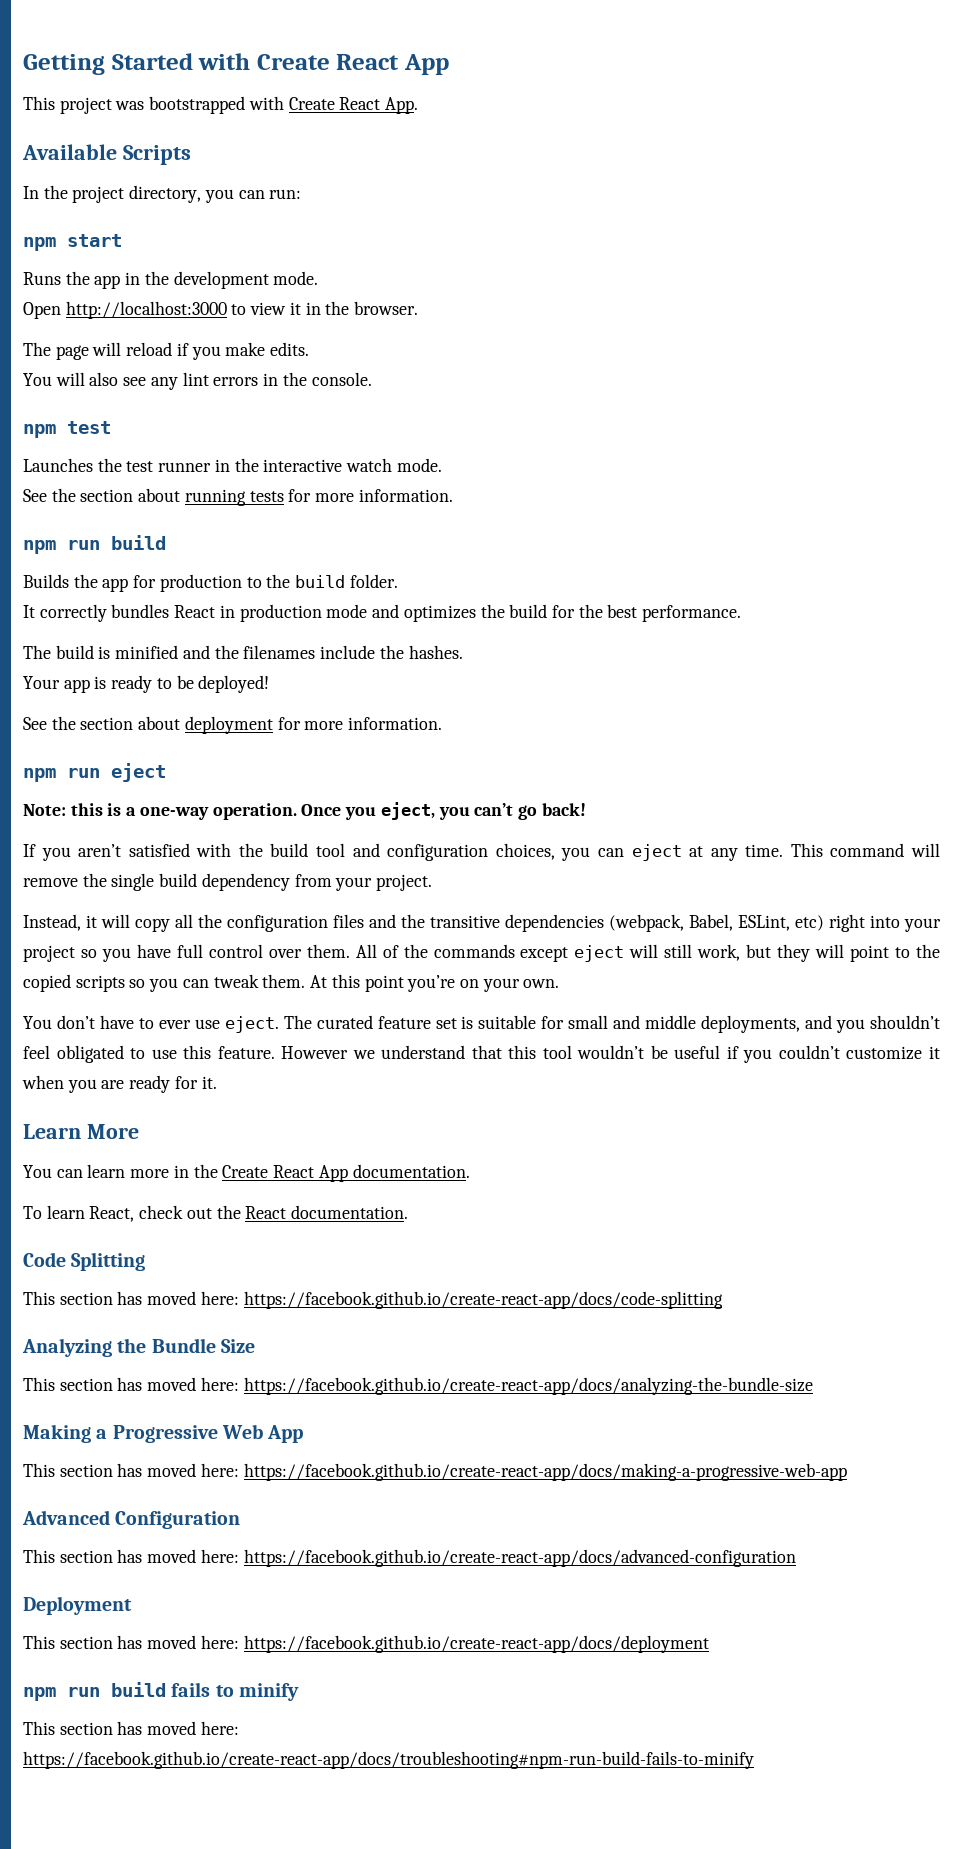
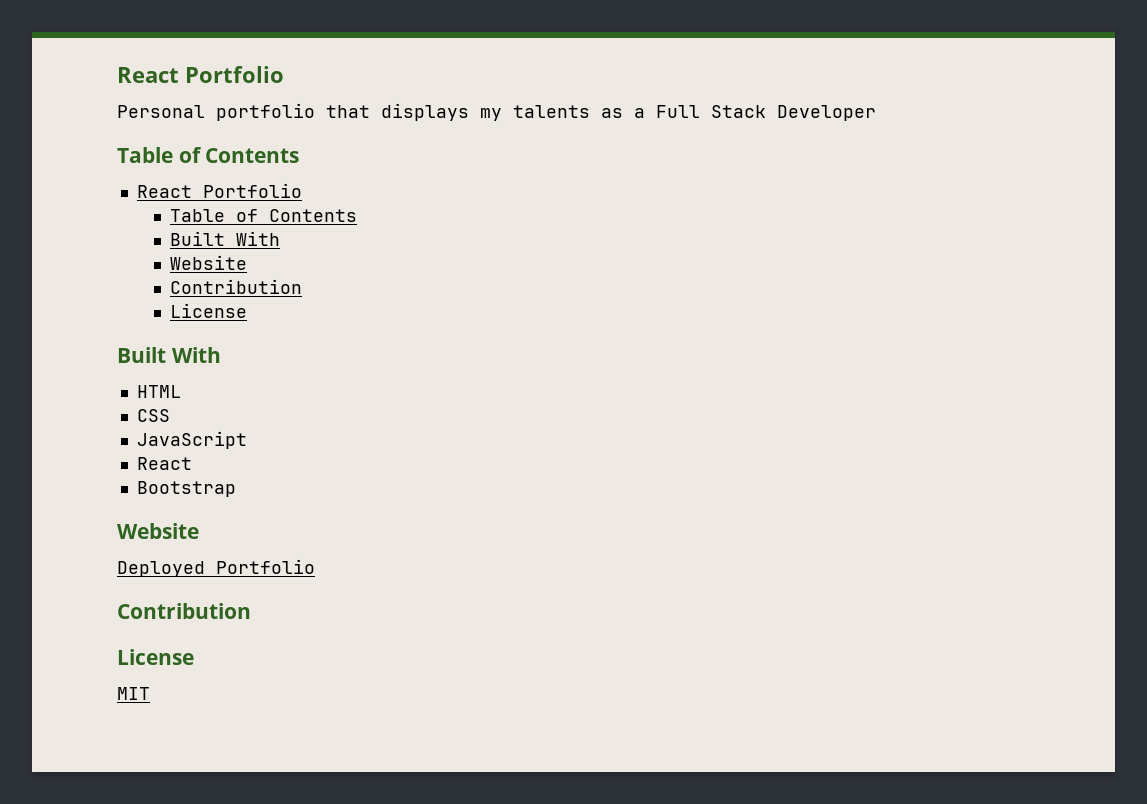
[23,53,450,75] [23,96,419,114] [22,144,191,165] [23,185,302,203] [23,234,122,251] [23,271,319,289] [23,301,419,319] [23,342,310,360] [23,372,372,390] [23,421,111,438] [23,458,442,472] [23,488,453,506] [23,535,166,554] [23,574,398,592] [23,604,742,622] [23,645,463,659] [23,675,270,693] [23,716,443,734] [23,763,166,782] [23,802,586,820] [23,843,940,861] [23,873,433,891] [23,914,941,932] [23,944,941,962] [23,974,560,992] [23,1015,941,1033] [23,1045,940,1063] [22,1075,217,1093] [23,1124,139,1139] [23,1164,470,1182] [23,1205,409,1222] [23,1252,146,1271] [23,1291,723,1309] [22,1338,255,1357] [23,1377,813,1395] [23,1424,304,1443] [23,1463,847,1481] [22,1510,241,1529] [23,1549,796,1567] [23,1596,132,1615] [23,1635,709,1653] [23,1682,299,1701] [23,1721,239,1735] [23,1751,754,1769] Getting Started with Create React App // This project was bootstrapped with Create React App. // Available Scripts // In the project directory, you can run: // npm start // Runs the app in the development mode. // Open http://localhost:3000 to view it in the browser. // The page will reload if you make edits. // You will also see any lint errors in the console. // npm test // Launches the test runner in the interactive watch mode. // See the section about running tests for more information. // npm run build // Builds the app for production to the build folder. // It correctly bundles React in production mode and optimizes the build for the best performance. // The build is minified and the filenames include the hashes. // Your app is ready to be deployed! // See the section about deployment for more information. // npm run eject // Note: this is a one-way operation. Once you eject, you can’t go back! // If you aren’t satisfied with the build tool and configuration choices, you can eject at any time. This command will remove the single build dependency from your project. // Instead, it will copy all the configuration files and the transitive dependencies (webpack, Babel, ESLint, etc) right into your project so you have full control over them. All of the commands except eject will still work, but they will point to the copied scripts so you can tweak them. At this point you’re on your own. // You don’t have to ever use eject. The curated feature set is suitable for small and middle deployments, and you shouldn’t feel obligated to use this feature. However we understand that this tool wouldn’t be useful if you couldn’t customize it when you are ready for it. // Learn More // You can learn more in the Create React App documentation. // To learn React, check out the React documentation. // Code Splitting // This section has moved here: https://facebook.github.io/create-react-app/docs/code-splitting // Analyzing the Bundle Size // This section has moved here: https://facebook.github.io/create-react-app/docs/analyzing-the-bundle-size // Making a Progressive Web App // This section has moved here: https://facebook.github.io/create-react-app/docs/making-a-progressive-web-app // Advanced Configuration // This section has moved here: https://facebook.github.io/create-react-app/docs/advanced-configuration // Deployment // This section has moved here: https://facebook.github.io/create-react-app/docs/deployment // npm run build fails to minify // This section has moved here: https://facebook.github.io/create-react-app/docs/troubleshooting#npm-run-build-fails-to-minify -> [117,66,284,83] [117,103,876,121] [117,147,300,163] [136,183,302,198] [170,209,358,222] [170,231,281,246] [170,255,248,270] [170,279,303,294] [170,303,248,318] [117,347,221,363] [136,385,181,398] [136,409,170,422] [136,431,247,449] [136,457,192,470] [136,481,236,497] [117,523,199,539] [117,559,315,577] [117,603,251,619] [117,649,194,665] [117,687,150,700] React Portfolio // Personal portfolio that displays my talents as a Full Stack Developer // Table of Contents // React Portfolio // Table of Contents // Built With // Website // Contribution // License // Built With // HTML // CSS // JavaScript // React // Bootstrap // Website // Deployed Portfolio // Contribution // License // MIT

